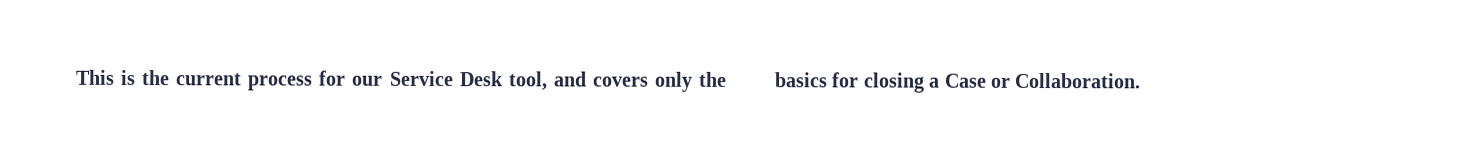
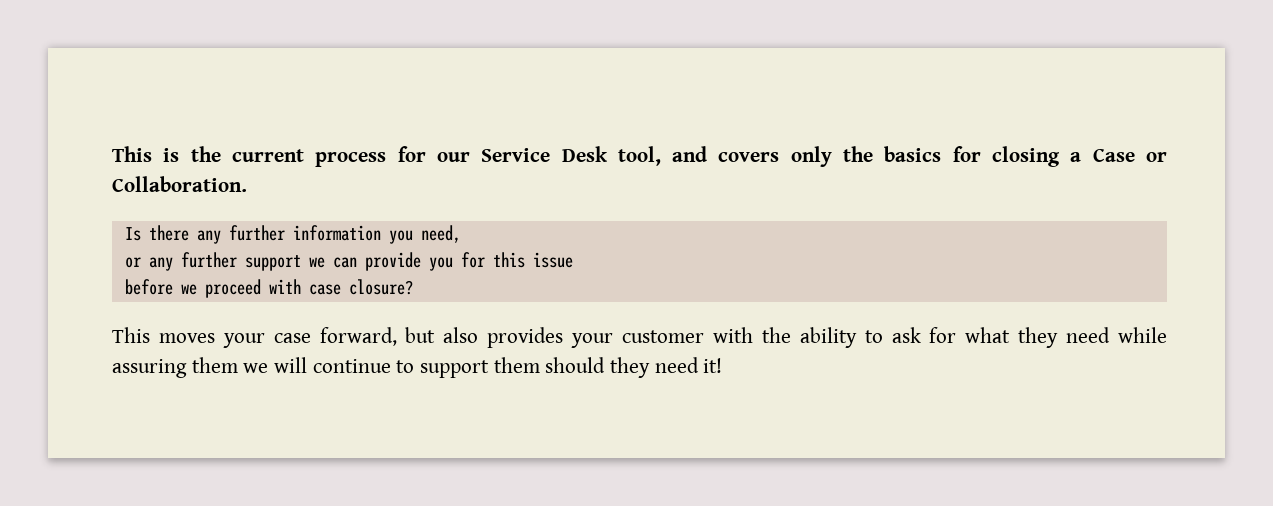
(1142, 80) none -> [124,225,461,244] [124,252,573,271] [124,279,413,298] [112,327,1168,348] [112,357,723,378] // Is there any further information you need, // or any further support we can provide you for this issue // before we proceed with case closure? // This moves your case forward, but also provides your customer with the ability to ask for what they need while assuring them we will continue to support them should they need it!

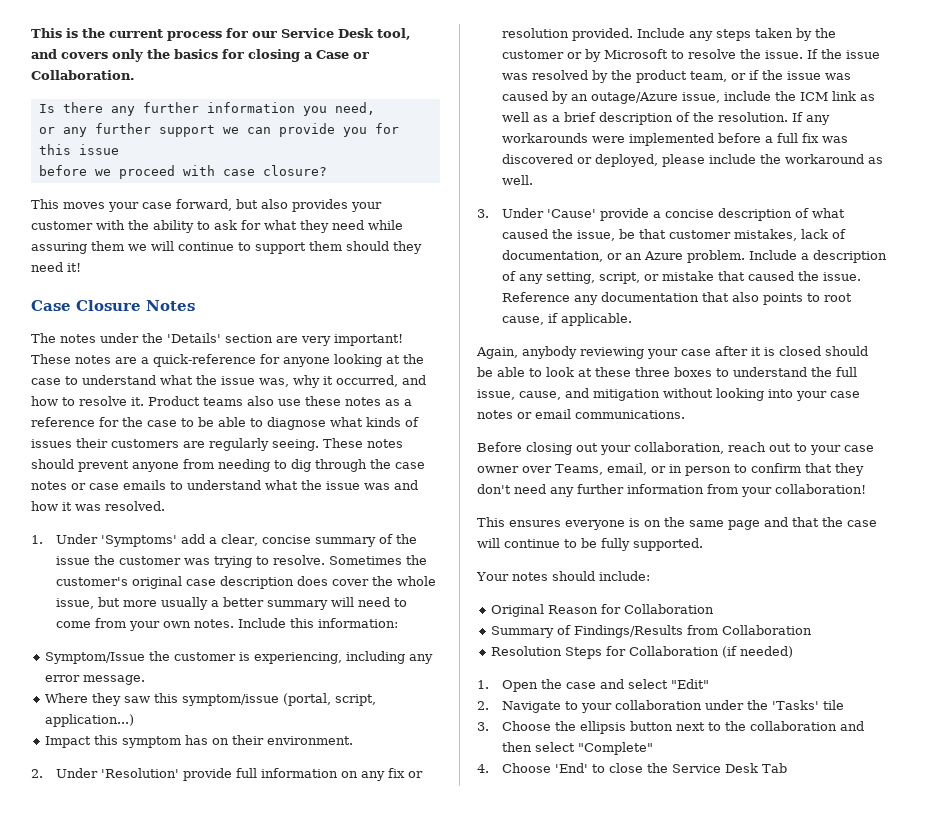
(723, 365) none -> [31,300,195,311] [31,333,403,346] [31,354,424,367] [31,375,426,388] [31,396,412,406] [31,417,419,430] [31,438,403,451] [31,459,425,472] [31,480,418,490] [31,501,165,511] [31,534,417,547] [55,555,427,568] [55,576,436,589] [55,597,407,610] [55,618,398,631] [44,651,433,664] [44,675,145,685] [44,693,376,706] [44,714,134,727] [44,735,353,748] [31,768,423,781] [501,28,836,41] [501,49,880,62] [501,70,851,83] [501,91,875,104] [501,112,830,125] [501,133,848,146] [501,154,883,167] [501,175,533,185] [477,208,845,221] [501,229,846,241] [501,250,887,263] [501,271,861,284] [501,292,852,305] [501,313,632,326] [476,346,868,359] [477,367,857,377] [477,388,860,401] [477,409,685,419] [477,442,874,455] [477,463,864,476] [477,484,866,497] [477,517,877,530] [477,538,703,551] [476,571,650,581] [490,604,714,617] [490,625,812,638] [490,646,793,659] [477,679,709,692] [477,700,844,713] [477,721,864,734] [501,742,653,755] [477,763,787,773] // Case Closure Notes // The notes under the 'Details' section are very important! These notes are a quick-reference for anyone looking at the case to understand what the issue was, why it occurred, and how to resolve it. Product teams also use these notes as a reference for the case to be able to diagnose what kinds of issues their customers are regularly seeing. These notes should prevent anyone from needing to dig through the case notes or case emails to understand what the issue was and how it was resolved. // 1. Under 'Symptoms' add a clear, concise summary of the issue the customer was trying to resolve. Sometimes the customer's original case description does cover the whole issue, but more usually a better summary will need to come from your own notes. Include this information: // Symptom/Issue the customer is experiencing, including any error message. // Where they saw this symptom/issue (portal, script, application...) // Impact this symptom has on their environment. // 2. Under 'Resolution' provide full information on any fix or resolution provided. Include any steps taken by the customer or by Microsoft to resolve the issue. If the issue was resolved by the product team, or if the issue was caused by an outage/Azure issue, include the ICM link as well as a brief description of the resolution. If any workarounds were implemented before a full fix was discovered or deployed, please include the workaround as well. // 3. Under 'Cause' provide a concise description of what caused the issue, be that customer mistakes, lack of documentation, or an Azure problem. Include a description of any setting, script, or mistake that caused the issue. Reference any documentation that also points to root cause, if applicable. // Again, anybody reviewing your case after it is closed should be able to look at these three boxes to understand the full issue, cause, and mitigation without looking into your case notes or email communications. // Before closing out your collaboration, reach out to your case owner over Teams, email, or in person to confirm that they don't need any further information from your collaboration! // This ensures everyone is on the same page and that the case will continue to be fully supported. // Your notes should include: // Original Reason for Collaboration // Summary of Findings/Results from Collaboration // Resolution Steps for Collaboration (if needed) // 1. Open the case and select "Edit" // 2. Navigate to your collaboration under the 'Tasks' tile // 3. Choose the ellipsis button next to the collaboration and then select "Complete" // 4. Choose 'End' to close the Service Desk Tab

